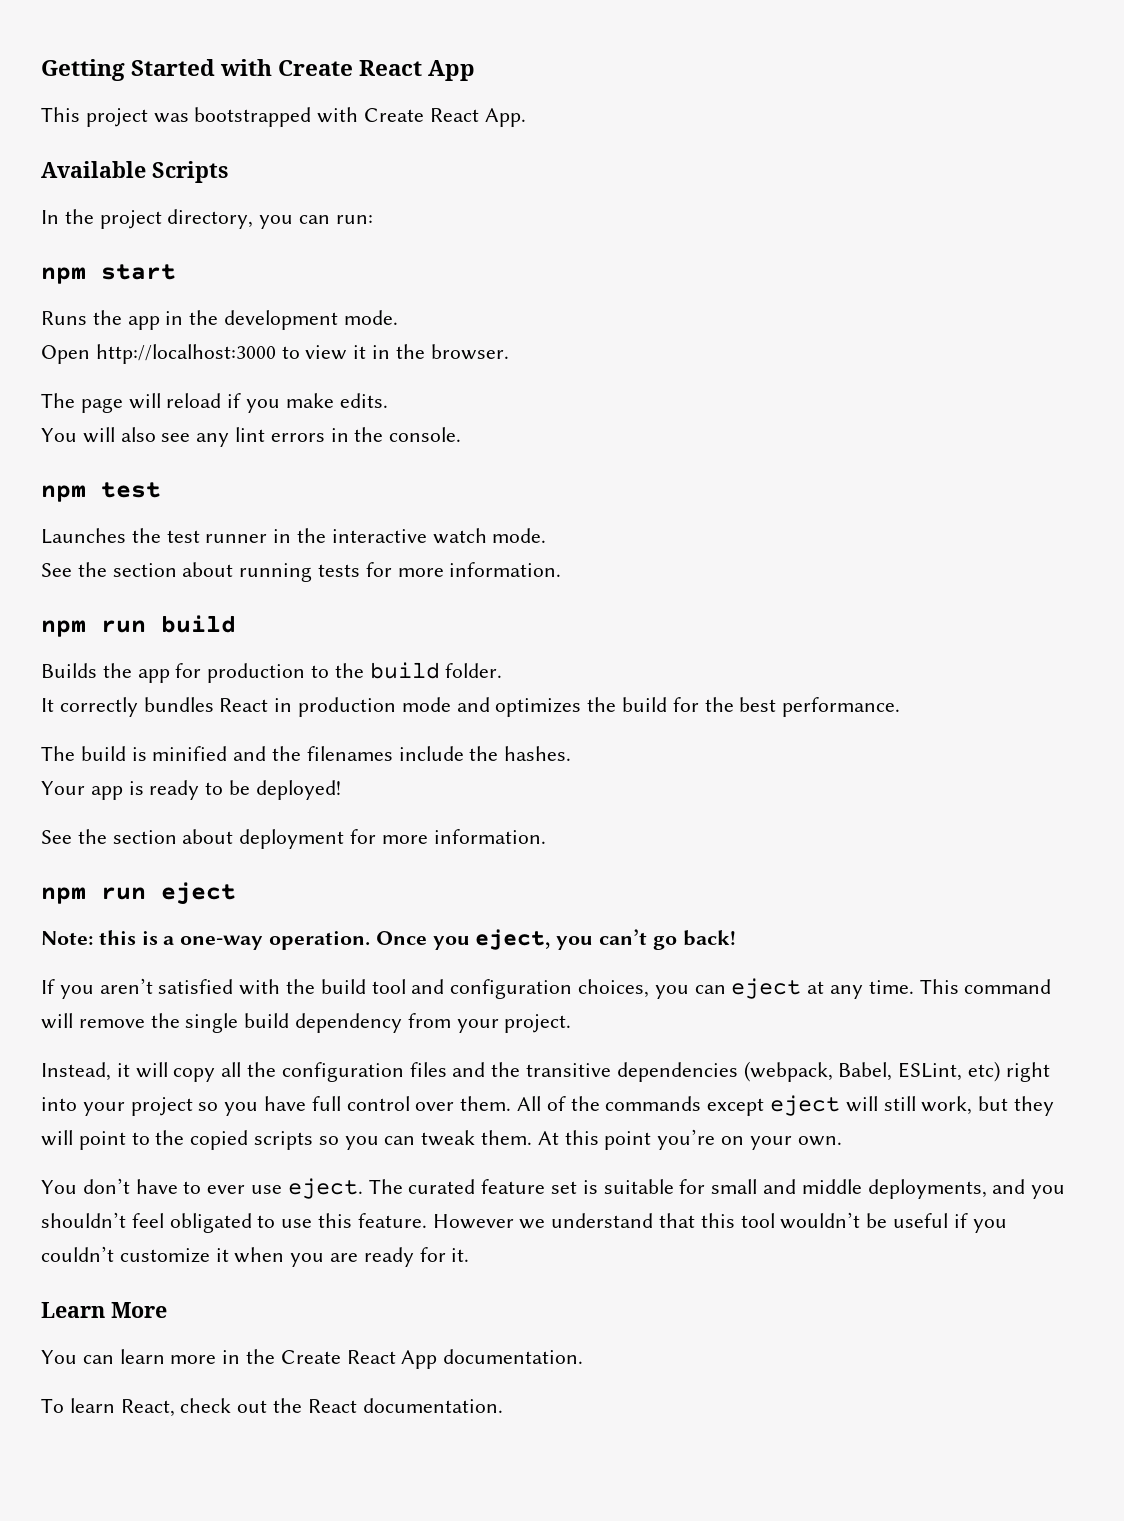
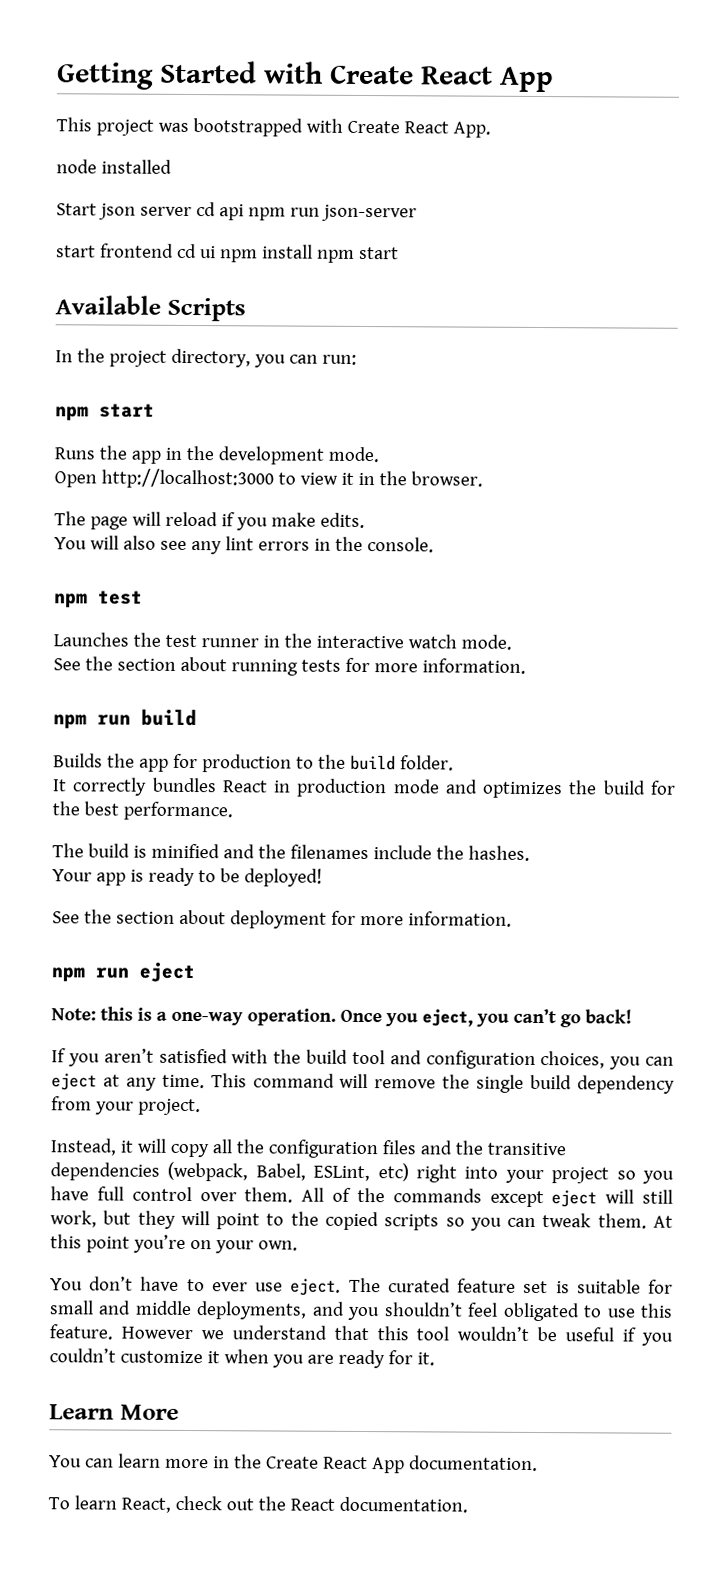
(526, 117) none -> [56,159,172,174] [56,202,417,222] [56,243,399,263] // node installed // Start json server cd api npm run json-server // start frontend cd ui npm install npm start

